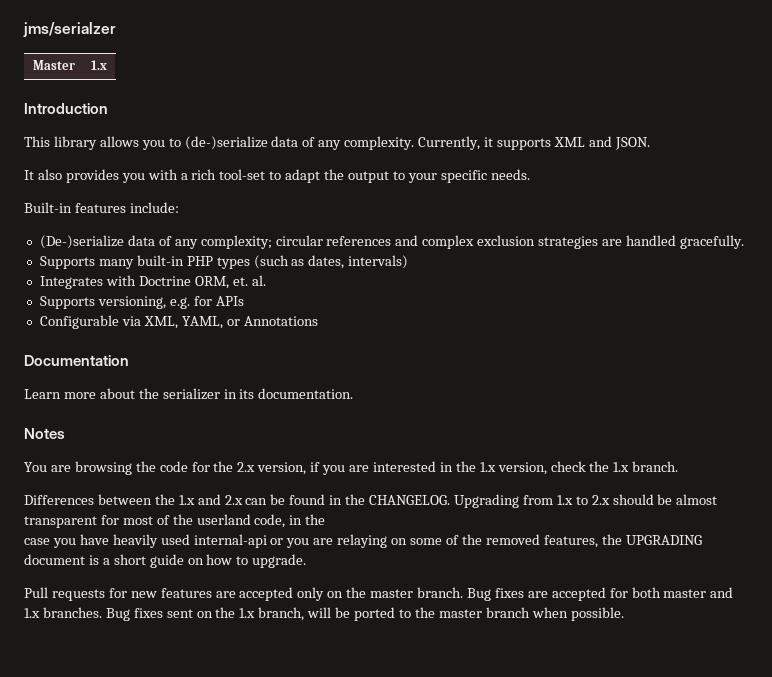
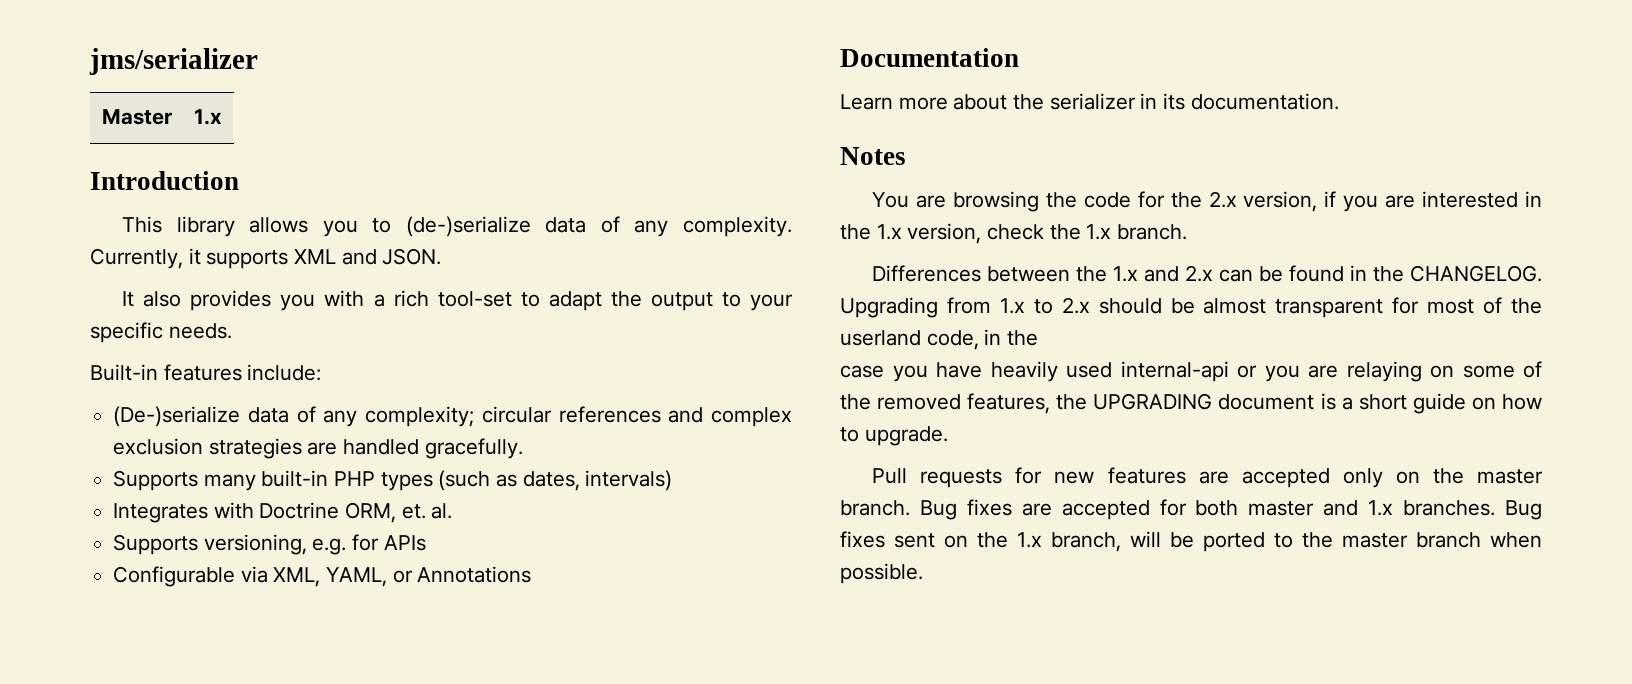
[23,22,116,37] jms/serialzer -> [89,48,258,75] jms/serializer

